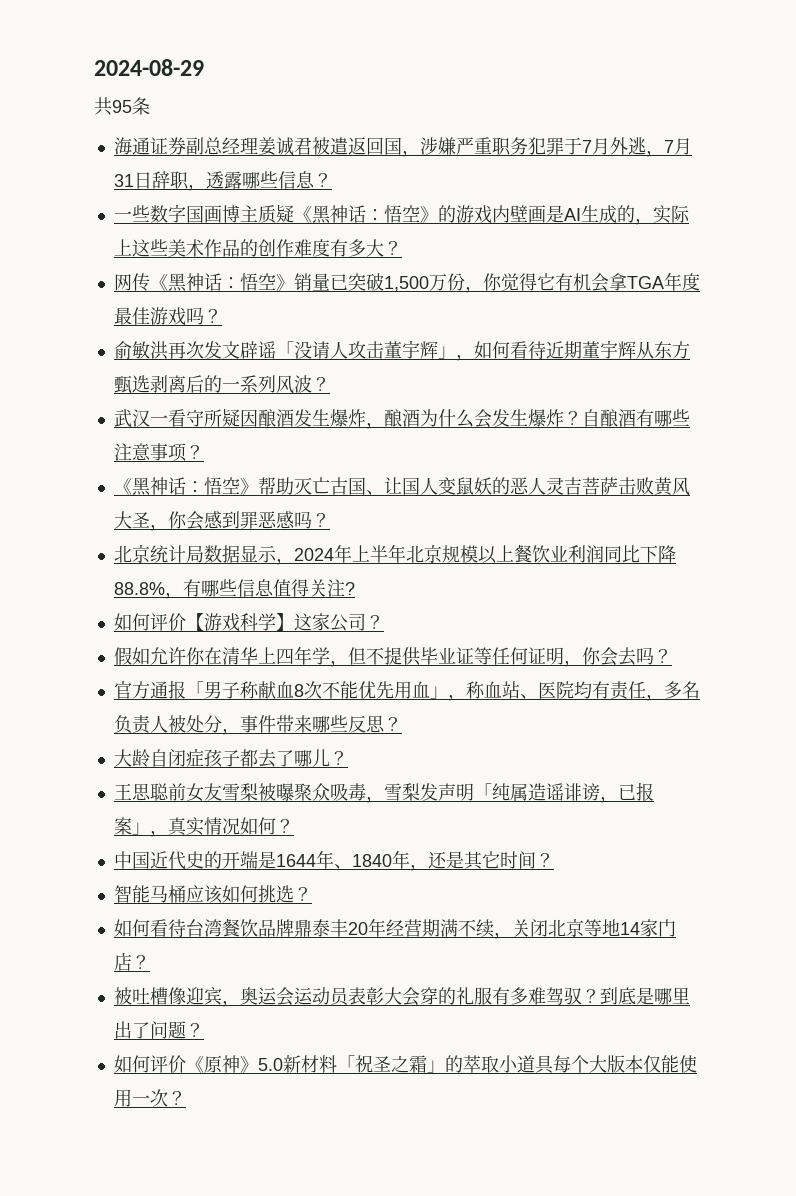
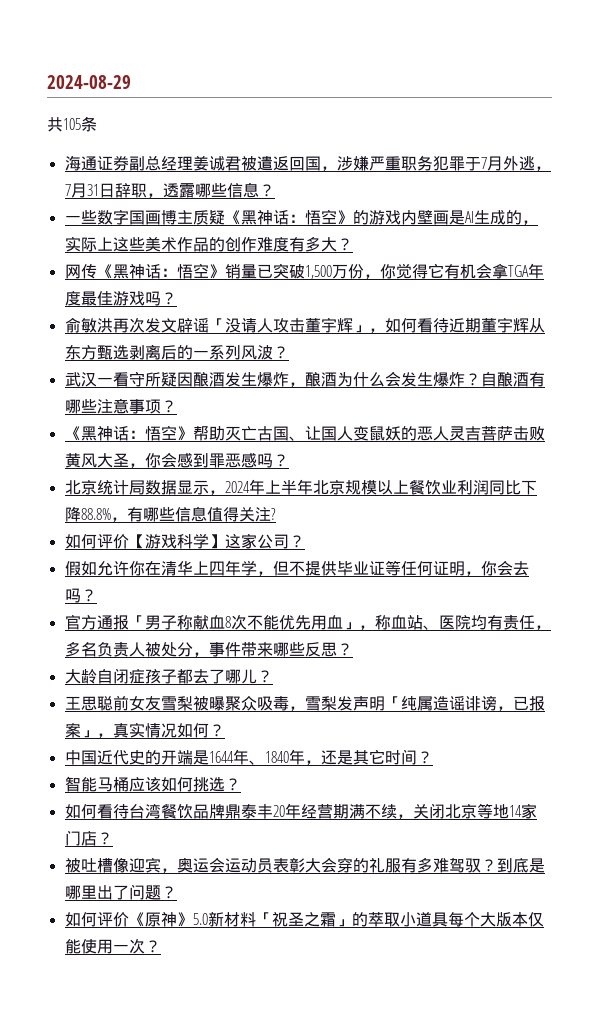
[112,100,132,113] 95 -> [63,118,81,130] 105

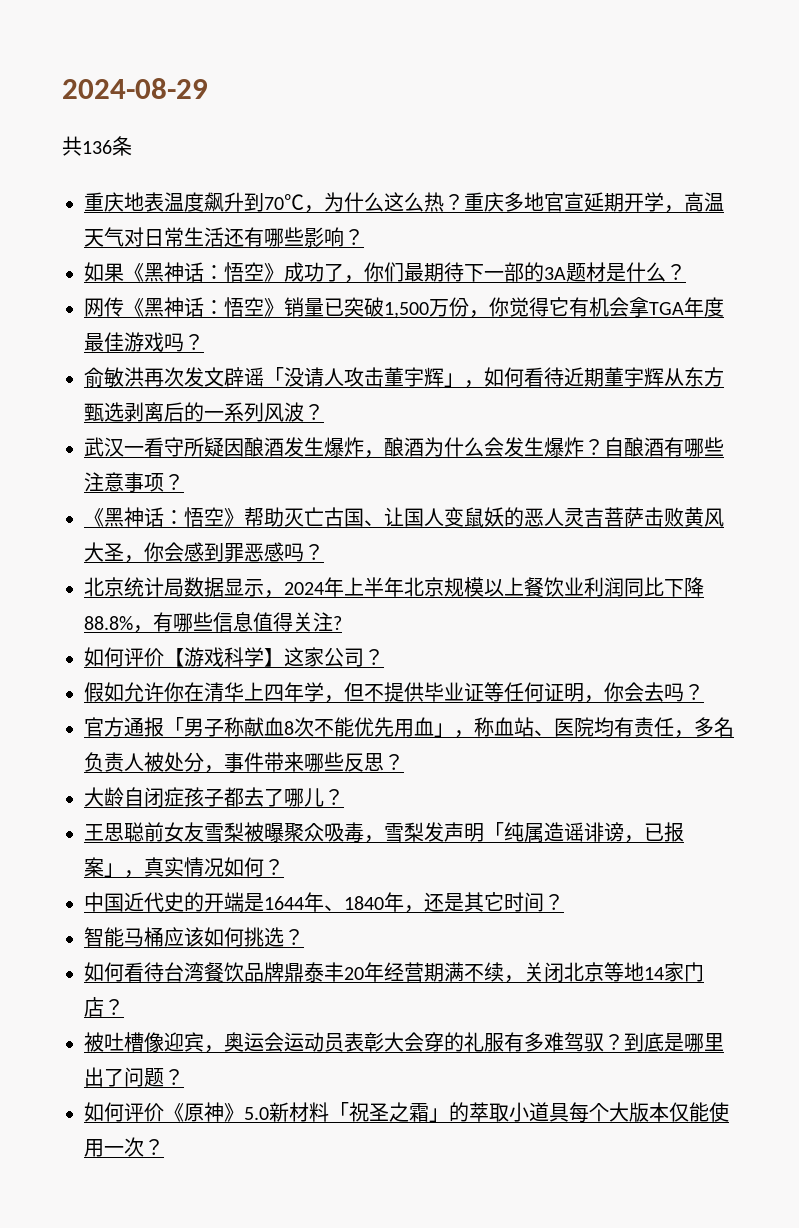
[63,118,81,130] 105 -> [82,140,112,154] 136
[64,155,551,171] [64,182,275,198] [64,209,538,225] [64,236,337,252] 海通证券副总经理姜诚君被遣返回国，涉嫌严重职务犯罪于7月外逃，7月31日辞职，透露哪些信息？ // 一些数字国画博主质疑《黑神话：悟空》的游戏内壁画是AI生成的，实际上这些美术作品的创作难度有多大 -> [84,192,724,213] [84,227,364,247] [84,262,666,283] 重庆地表温度飙升到70℃，为什么这么热？重庆多地官宣延期开学，高温天气对日常生活还有哪些影响？ // 如果《黑神话：悟空》成功了，你们最期待下一部的3A题材是什么

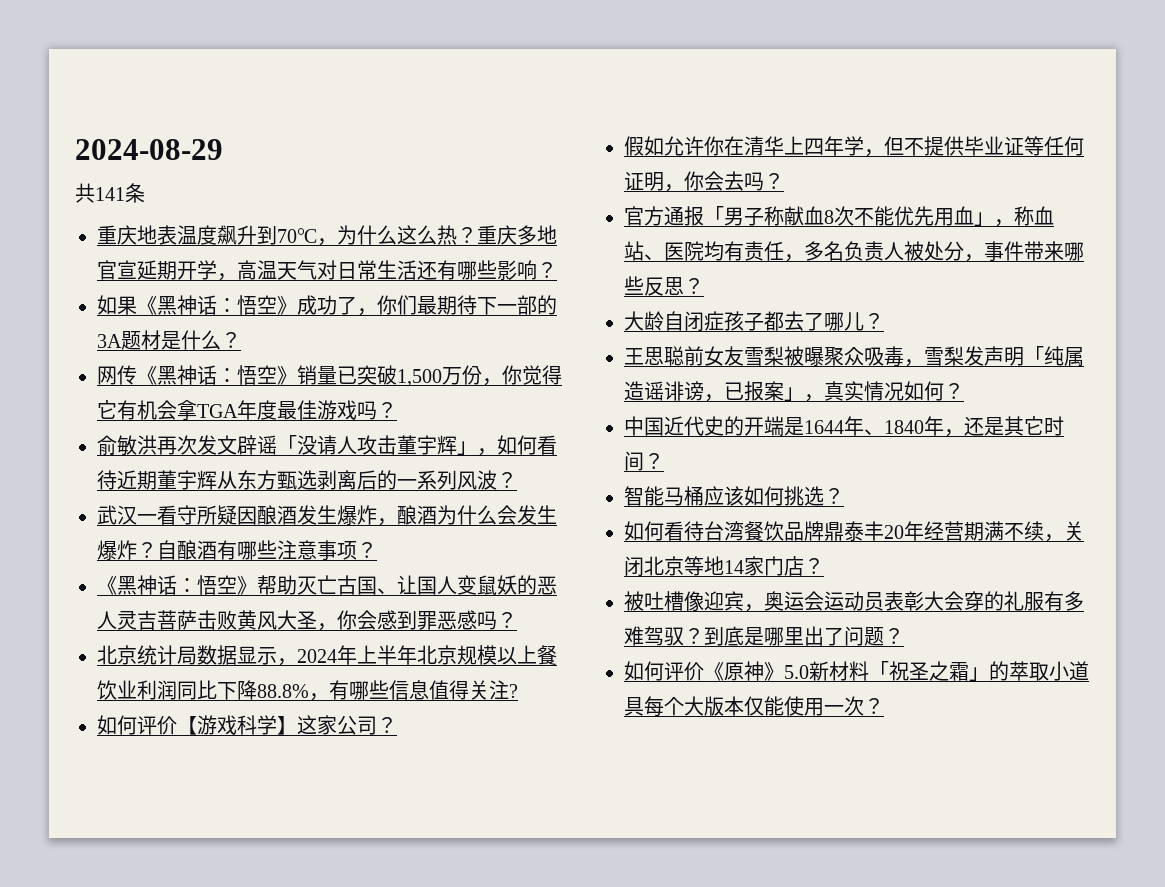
[82,140,112,154] 136 -> [95,187,125,201] 141

